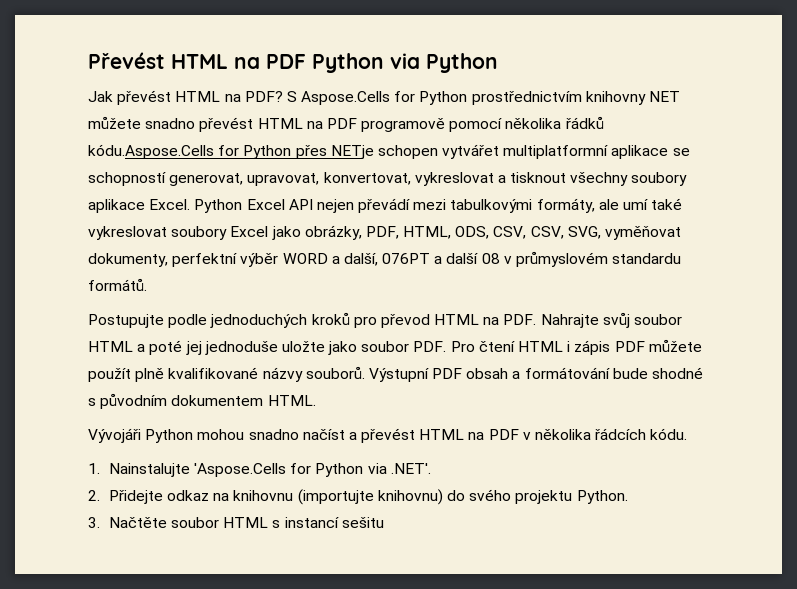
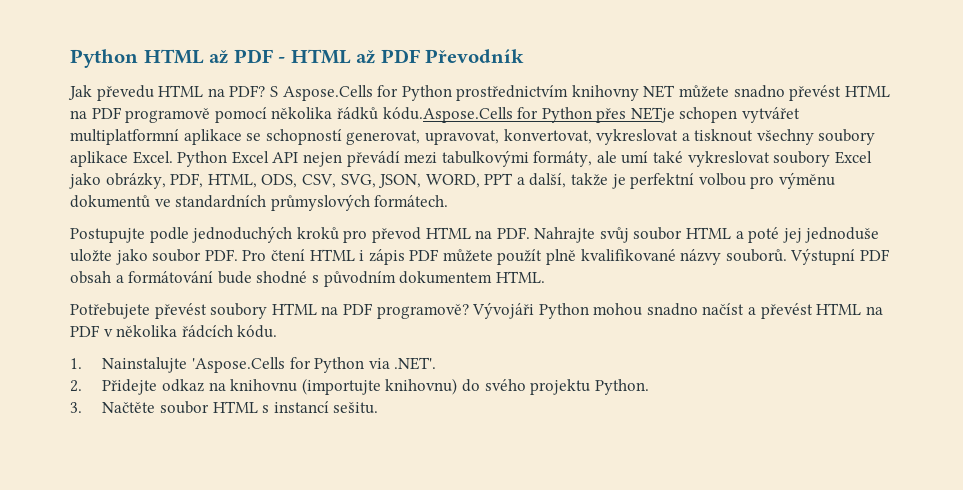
[88,52,498,73] Převést HTML na PDF Python via Python -> [70,49,525,68] Python HTML až PDF - HTML až PDF Převodník
[117,90,172,105] převést -> [96,85,154,101] převedu
[530,226,682,240] [88,251,682,267] [88,278,147,291] CSV, SVG, vyměňovat dokumenty, perfektní výběr WORD a další, 076PT a další 08 v průmyslovém standardu formátů. -> [340,172,836,189] [70,194,449,211] SVG, JSON, WORD, PPT a další, takže je perfektní volbou pro výměnu dokumentů ve standardních průmyslových formátech.
(316, 400) none -> [70,303,469,319] Potřebujete převést soubory HTML na PDF programově?
[341,517,384,528] sešitu -> [333,402,379,414] sešitu.

